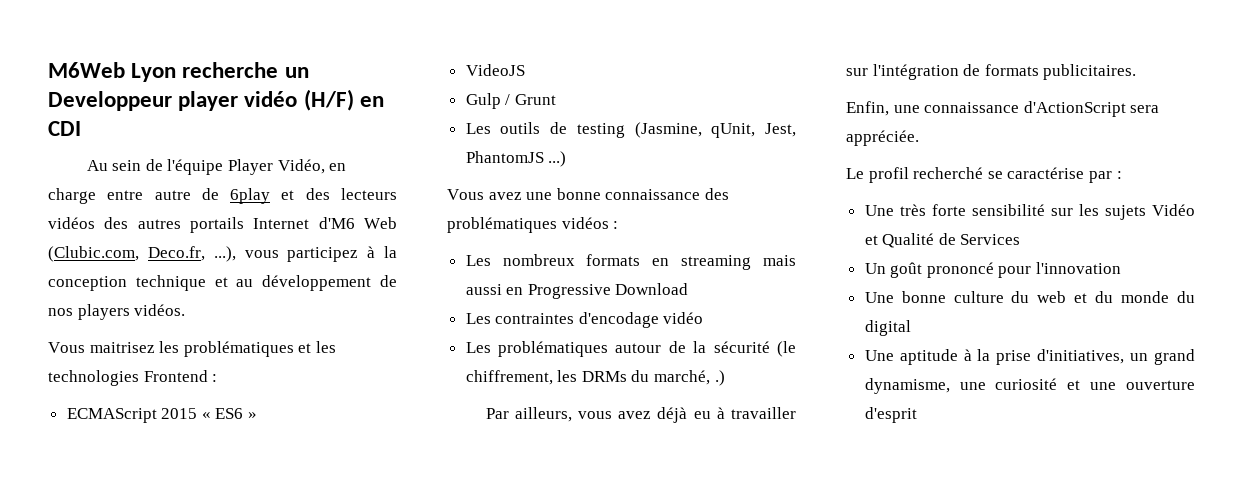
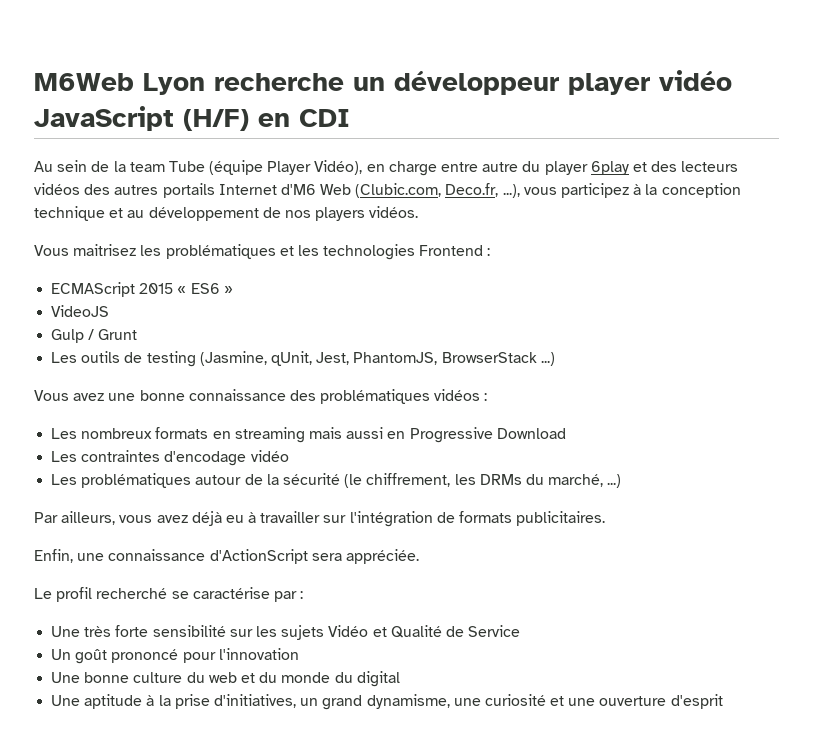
[48,91,172,111] Developpeur -> [394,71,559,95] développeur
(298, 99) none -> [34,106,174,131] JavaScript
[167,159,325,175] l'équipe Player Vidéo, -> [113,160,363,175] la team Tube (équipe Player Vidéo),
[201,188,219,200] de -> [522,161,588,175] du player
[465,151,544,163] PhantomJS -> [353,352,537,365] PhantomJS, BrowserStack
[714,370,725,386] .) -> [607,474,622,488] ...)
[960,234,1021,245] Services -> [468,625,521,637] Service

